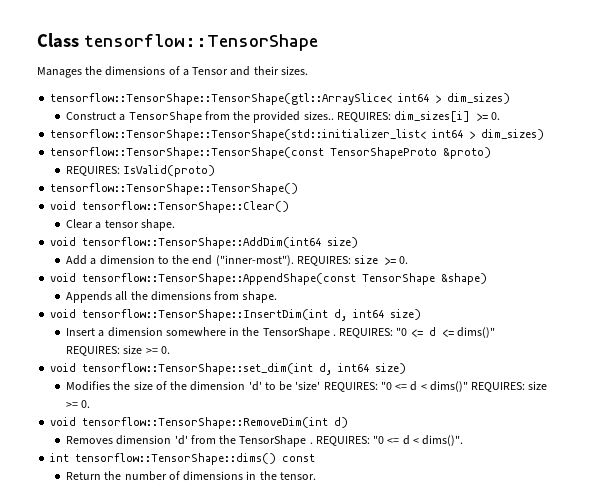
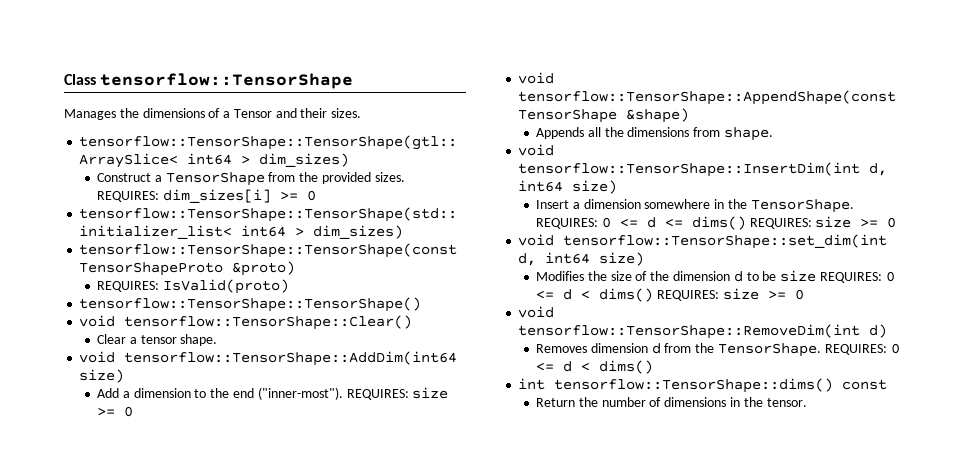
[303,111,334,120] sizes.. -> [374,172,405,182] sizes.
[491,112,501,120] 0. -> [306,190,316,201] 0
[399,256,409,264] 0. -> [124,406,134,417] 0
[262,327,408,339] TensorShape . REQUIRES: "0 -> [750,199,854,213] [536,217,611,229] TensorShape. REQUIRES: 0
[456,327,495,338] [66,345,170,356] dims()" REQUIRES: size >= 0. -> [691,216,897,230] dims() REQUIRES: size >= 0
[248,381,262,391] 'd' -> [733,271,743,282] d
[295,381,548,392] [66,400,91,408] 'size' REQUIRES: "0 <= d < dims()" REQUIRES: size >= 0. -> [780,270,895,283] [536,288,804,302] size REQUIRES: 0 <= d < dims() REQUIRES: size >= 0
[174,435,464,447] 'd' from the TensorShape . REQUIRES: "0 <= d < dims()". -> [651,343,900,357] [536,360,654,374] d from the TensorShape. REQUIRES: 0 <= d < dims()

